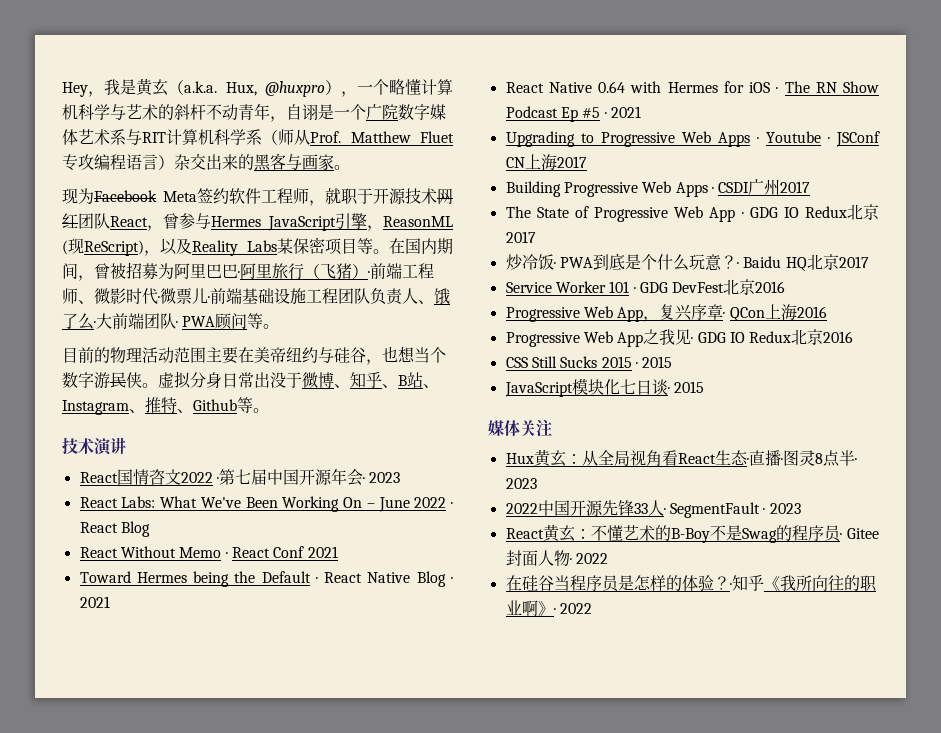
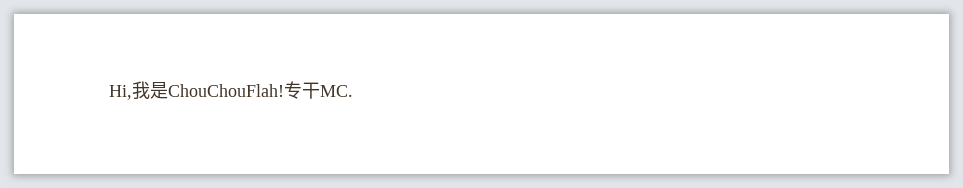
[62,78,453,97] [62,103,446,122] [62,129,454,145] [62,153,350,171] [62,188,453,206] [62,213,453,231] [62,237,453,256] [62,262,434,281] [62,288,450,305] [62,313,280,330] [62,346,446,365] [62,371,439,389] [62,397,269,415] [62,437,126,456] [79,468,401,486] [79,496,454,512] [79,521,150,537] [79,546,338,558] [79,571,453,587] [79,596,110,608] [505,81,879,93] [505,106,641,122] [505,131,880,147] [505,154,587,171] [505,179,811,197] [505,204,879,222] [505,231,536,243] [505,253,869,271] [505,279,786,295] [505,304,827,322] [505,329,854,347] [505,356,673,368] [504,378,704,397] [488,419,552,437] [505,449,857,467] [505,478,537,489] [505,500,801,518] [505,524,879,543] [505,550,608,567] [505,575,877,592] [505,600,592,616] Hey，我是黄玄（a.k.a. Hux, @huxpro），一个略懂计算机科学与艺术的斜杆不动青年，自诩是一个广院数字媒体艺术系与RIT计算机科学系（师从Prof. Matthew Fluet专攻编程语言）杂交出来的黑客与画家。 // 现为Facebook Meta签约软件工程师，就职于开源技术网红团队React，曾参与Hermes JavaScript引擎，ReasonML (现ReScript)，以及Reality Labs某保密项目等。在国内期间，曾被招募为阿里巴巴·阿里旅行（飞猪）·前端工程师、微影时代·微票儿·前端基础设施工程团队负责人、饿了么·大前端团队· PWA顾问等。 // 目前的物理活动范围主要在美帝纽约与硅谷，也想当个数字游民侠。虚拟分身日常出没于微博、知乎、B站、Instagram、推特、Github等。 // 技术演讲 // React国情咨文2022 ·第七届中国开源年会· 2023 // React Labs: What We've Been Working On – June 2022 · React Blog // React Without Memo · React Conf 2021 // Toward Hermes being the Default · React Native Blog · 2021 // React Native 0.64 with Hermes for iOS · The RN Show Podcast Ep #5 · 2021 // Upgrading to Progressive Web Apps · Youtube · JSConf CN上海2017 // Building Progressive Web Apps · CSDI广州2017 // The State of Progressive Web App · GDG IO Redux北京2017 // 炒冷饭· PWA到底是个什么玩意？· Baidu HQ北京2017 // Service Worker 101 · GDG DevFest北京2016 // Progressive Web App，复兴序章· QCon上海2016 // Progressive Web App之我见· GDG IO Redux北京2016 // CSS Still Sucks 2015 · 2015 // JavaScript模块化七日谈· 2015 // 媒体关注 // Hux黄玄：从全局视角看React生态·直播·图灵8点半· 2023 // 2022中国开源先锋33人· SegmentFault · 2023 // React黄玄：不懂艺术的B-Boy不是Swag的程序员· Gitee封面人物· 2022 // 在硅谷当程序员是怎样的体验？·知乎《我所向往的职业啊》· 2022 -> [109,81,353,100] Hi,我是ChouChouFlah!专干MC.

